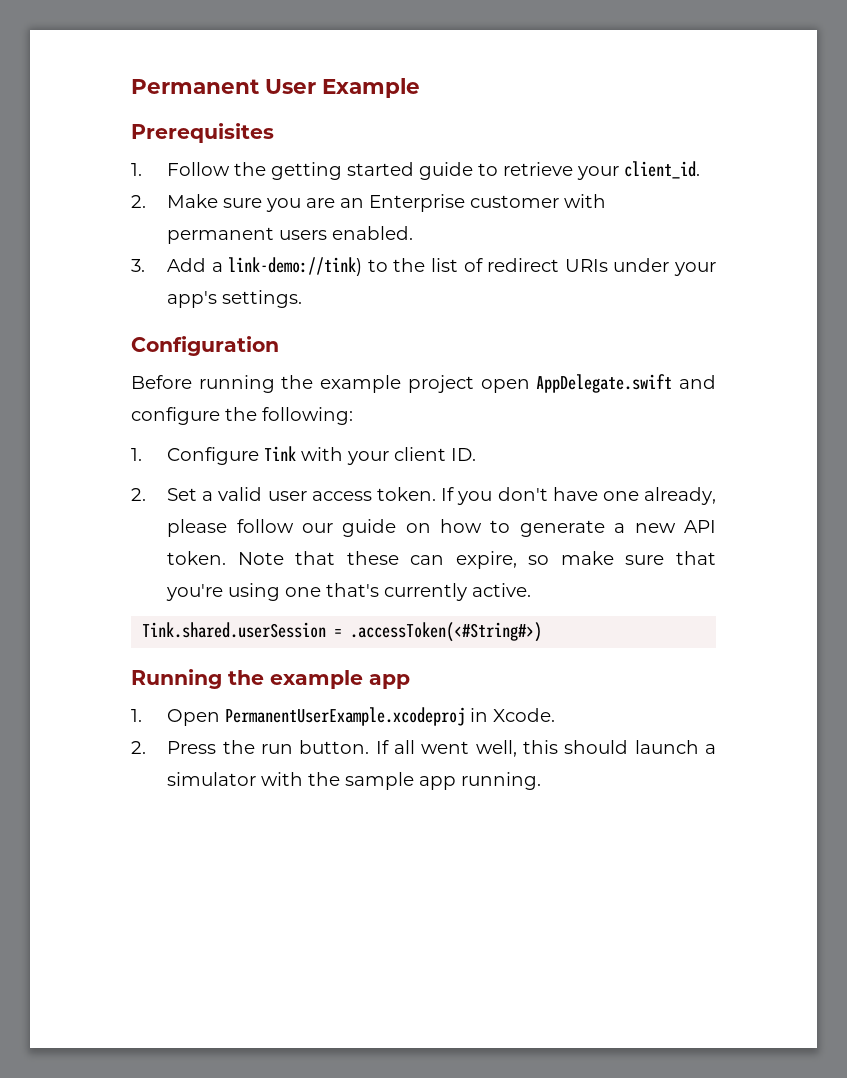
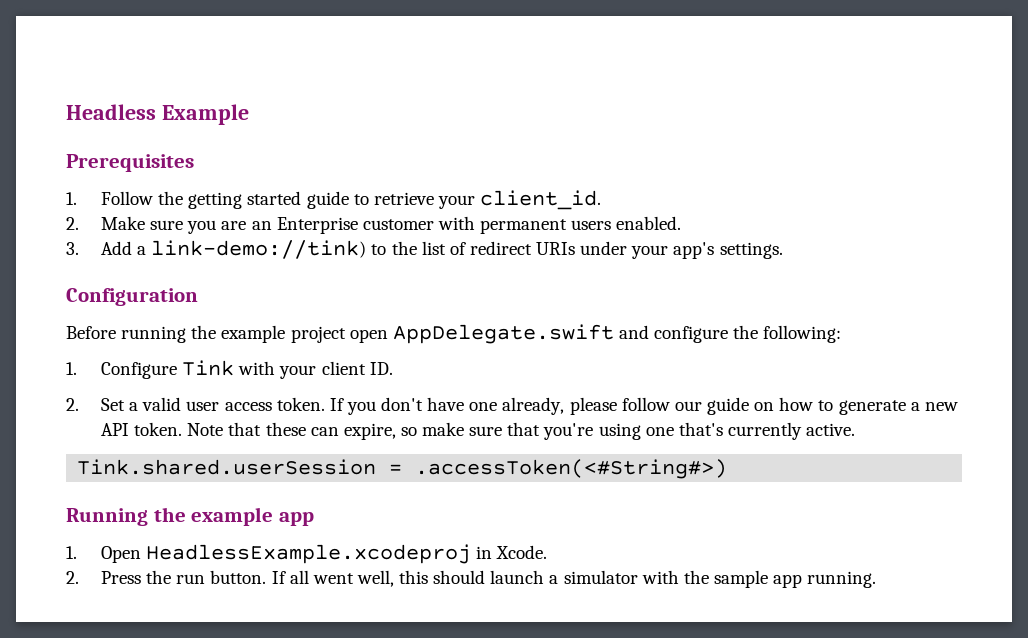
[131,79,316,94] Permanent User -> [66,104,156,120] Headless
[225,707,466,726] PermanentUserExample.xcodeproj -> [146,544,472,564] HeadlessExample.xcodeproj

